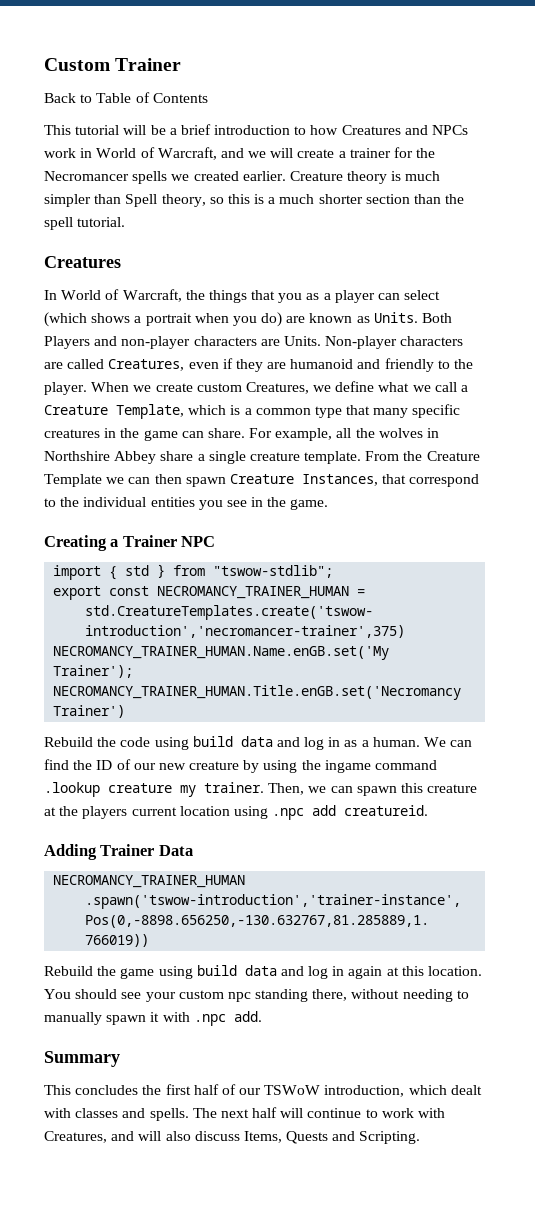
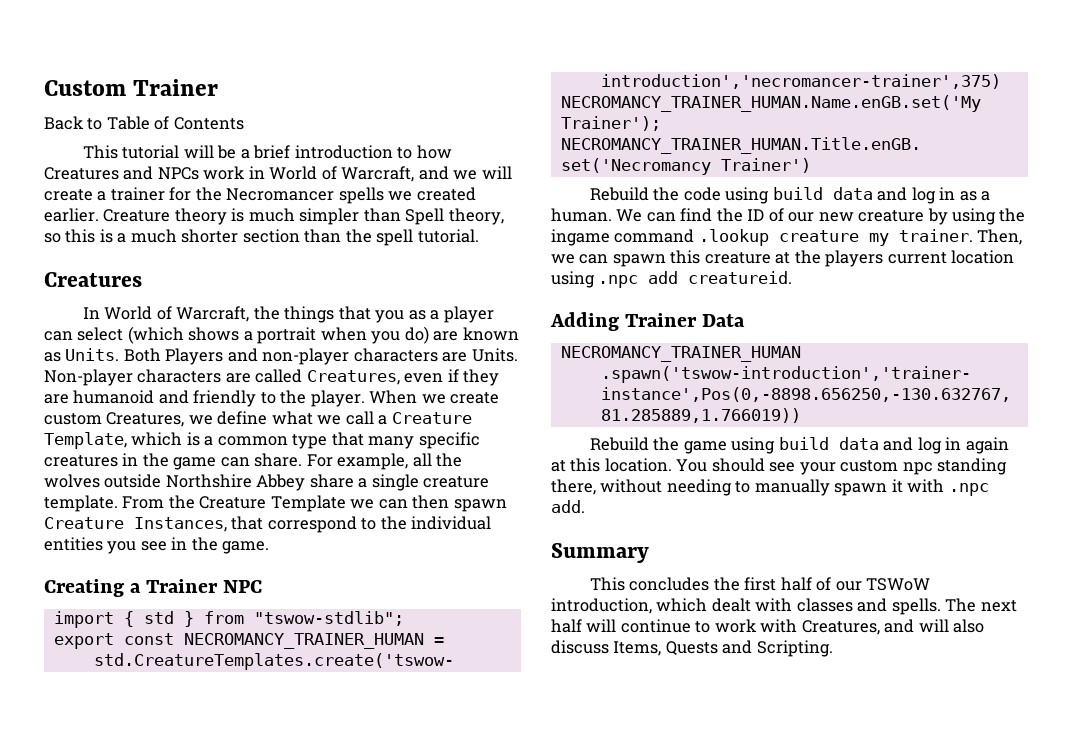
[427,428,440,438] in -> [104,474,162,488] outside

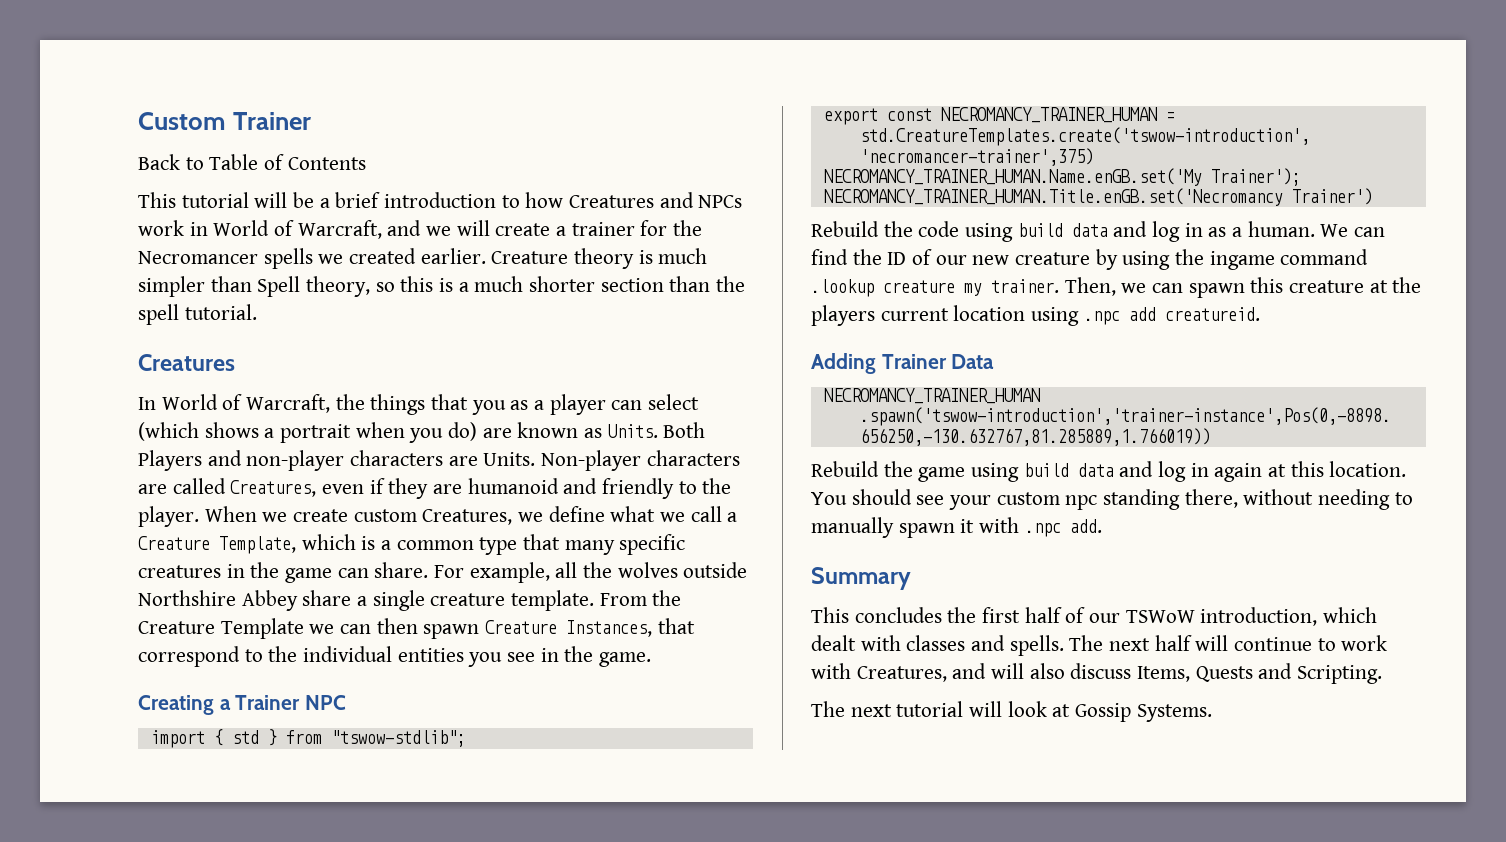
(833, 648) none -> [811,701,1212,722] // The next tutorial will look at Gossip Systems.

